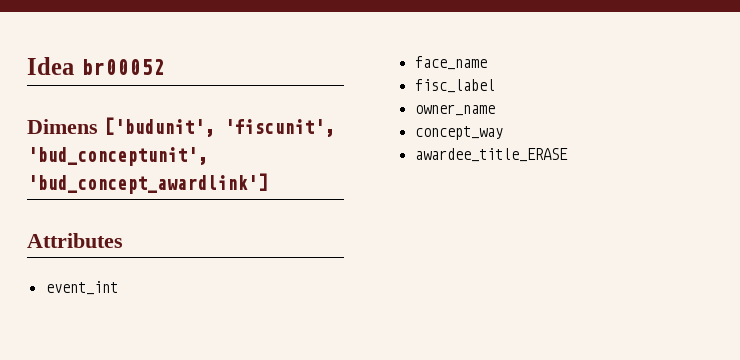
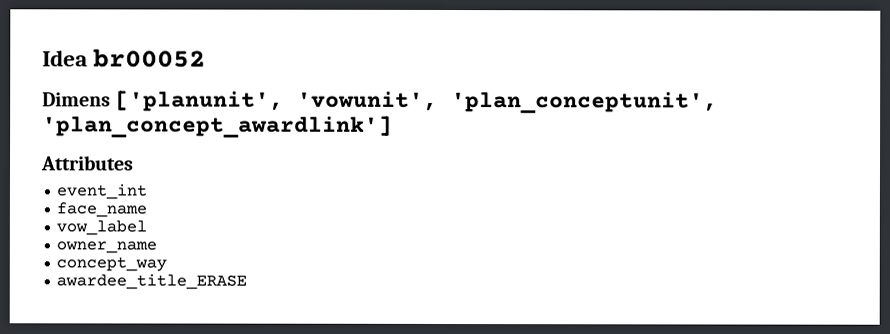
[104,117,334,137] [27,147,207,166] [27,173,267,194] ['budunit', 'fiscunit', 'bud_conceptunit', 'bud_concept_awardlink'] -> [115,90,719,114] [42,115,393,138] ['planunit', 'vowunit', 'plan_conceptunit', 'plan_concept_awardlink']
[415,79,496,93] fisc_label -> [55,220,147,236] vow_label

